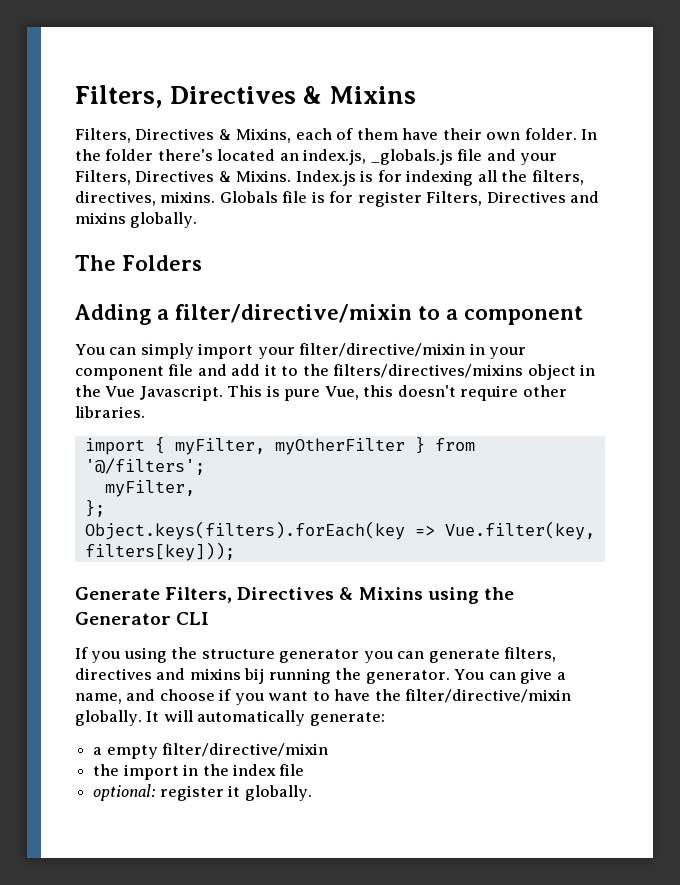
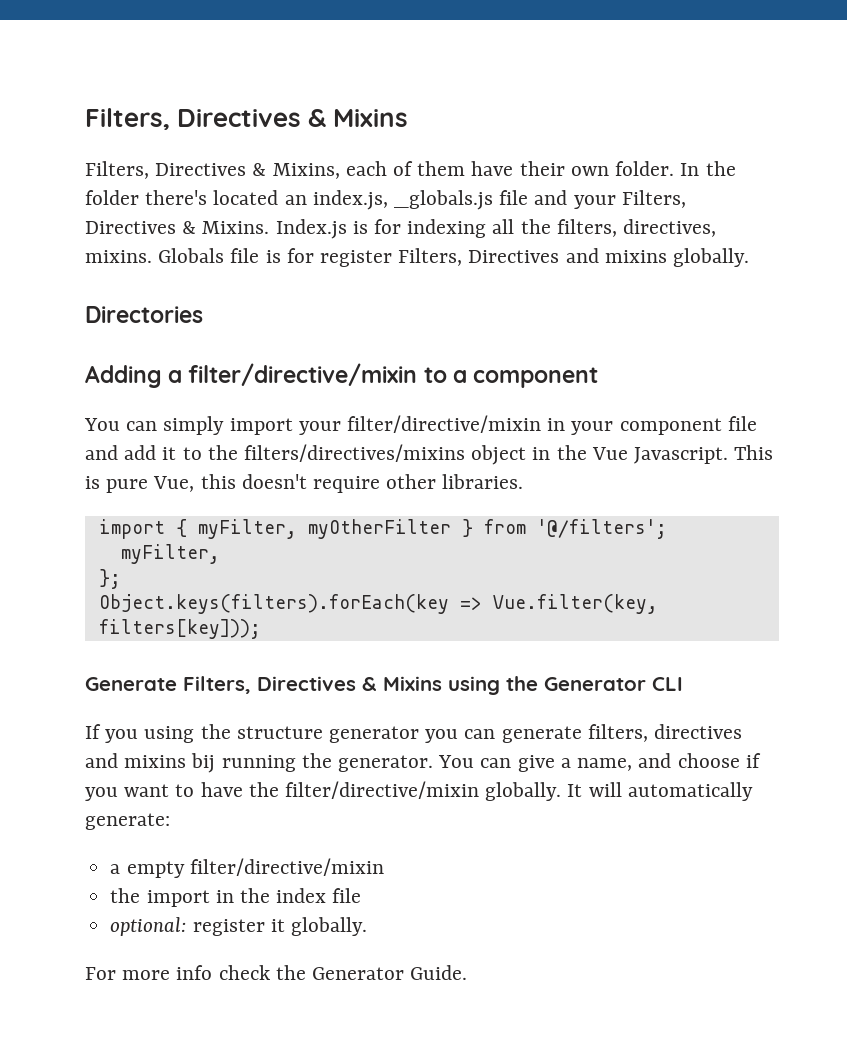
[75,255,202,271] The Folders -> [85,306,203,323] Directories
(312, 793) none -> [85,965,468,980] // For more info check the Generator Guide.

